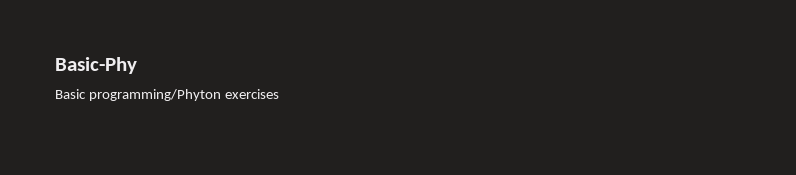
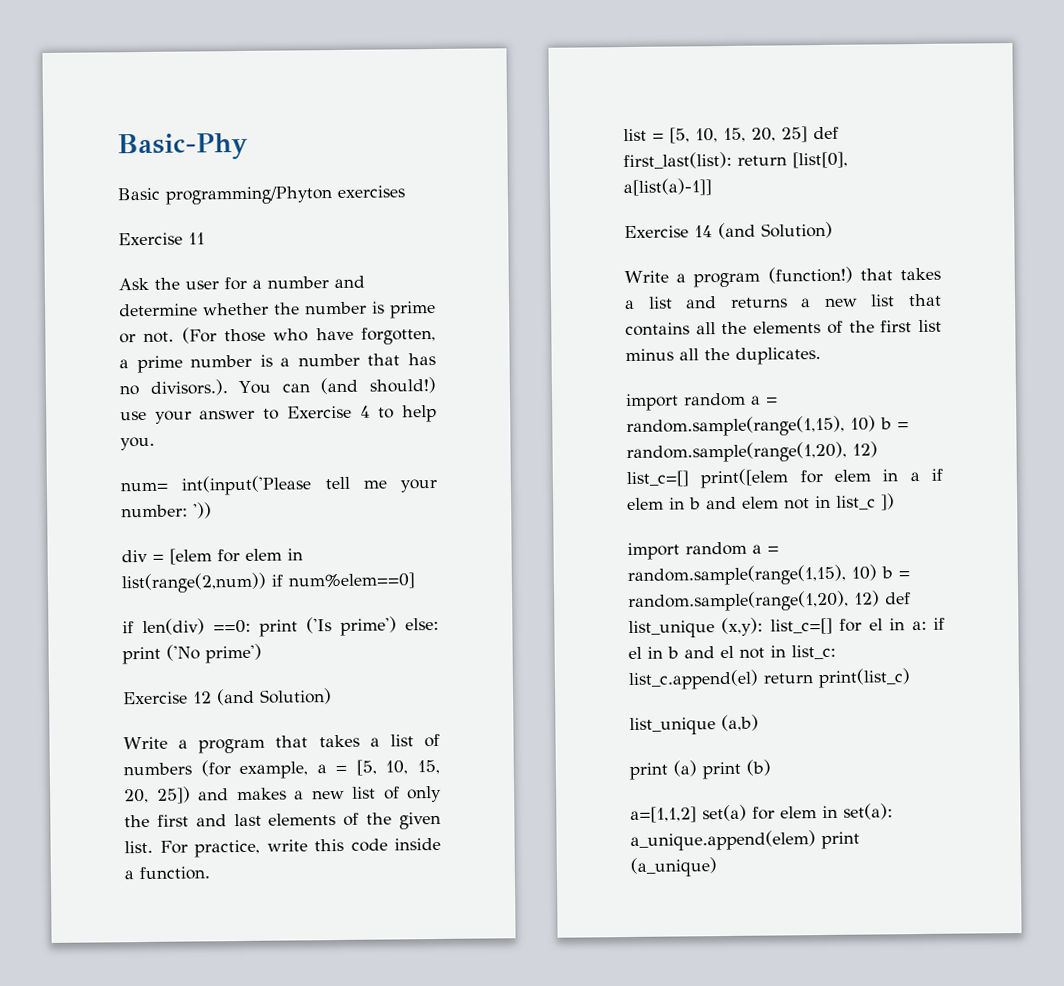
(279, 94) none -> [118,232,205,246] [118,275,365,291] [119,300,436,319] [119,326,436,345] [119,352,436,374] [119,376,436,396] [120,404,438,424] [120,436,155,451] [120,475,437,496] [121,502,212,519] [121,548,303,565] [121,572,415,594] [122,616,439,637] [122,643,262,665] [123,688,332,706] [123,733,440,754] [123,759,440,780] [124,785,442,804] [124,811,441,830] [124,837,441,858] [124,866,210,881] [623,126,839,144] [623,151,848,170] [623,178,712,197] [624,221,833,240] [624,266,941,288] [625,293,942,310] [625,319,942,337] [625,347,821,365] [625,392,778,412] [626,415,909,438] [626,441,878,464] [626,468,943,489] [627,493,895,511] [627,541,779,561] [627,564,910,587] [628,590,911,613] [628,617,945,639] [628,644,836,660] [628,668,911,691] [629,714,759,736] [629,759,771,781] [630,803,893,824] [630,830,860,852] [630,857,717,878] // Exercise 11 // Ask the user for a number and determine whether the number is prime or not. (For those who have forgotten, a prime number is a number that has no divisors.). You can (and should!) use your answer to Exercise 4 to help you. // num= int(input('Please tell me your number: ')) // div = [elem for elem in list(range(2,num)) if num%elem==0] // if len(div) ==0: print ('Is prime') else: print ('No prime') // Exercise 12 (and Solution) // Write a program that takes a list of numbers (for example, a = [5, 10, 15, 20, 25]) and makes a new list of only the first and last elements of the given list. For practice, write this code inside a function. // list = [5, 10, 15, 20, 25] def first_last(list): return [list[0], a[list(a)-1]] // Exercise 14 (and Solution) // Write a program (function!) that takes a list and returns a new list that contains all the elements of the first list minus all the duplicates. // import random a = random.sample(range(1,15), 10) b = random.sample(range(1,20), 12) list_c=[] print([elem for elem in a if elem in b and elem not in list_c ]) // import random a = random.sample(range(1,15), 10) b = random.sample(range(1,20), 12) def list_unique (x,y): list_c=[] for el in a: if el in b and el not in list_c: list_c.append(el) return print(list_c) // list_unique (a,b) // print (a) print (b) // a=[1,1,2] set(a) for elem in set(a): a_unique.append(elem) print (a_unique)

